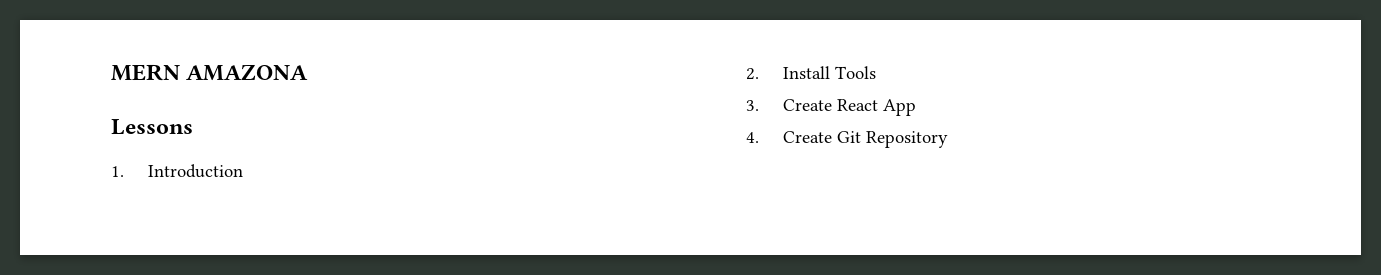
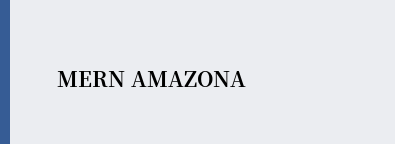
[111,119,193,135] [111,164,243,178] [746,66,876,80] [746,99,916,116] [746,131,948,148] // Lessons // 1. Introduction // 2. Install Tools // 3. Create React App // 4. Create Git Repository -> (246, 79) none

